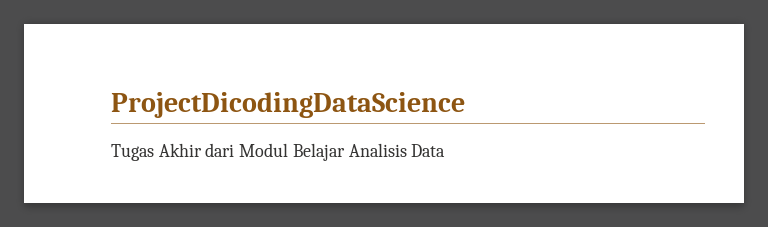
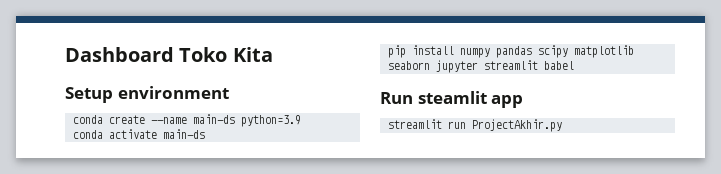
[111,92,465,118] [111,143,446,161] ProjectDicodingDataScience // Tugas Akhir dari Modul Belajar Analisis Data -> [65,47,273,62] [65,86,229,103] [72,114,301,127] [72,129,205,139] [387,45,634,58] [387,60,574,73] [380,91,524,108] [387,119,562,132] Dashboard Toko Kita // Setup environment // conda create --name main-ds python=3.9 // conda activate main-ds // pip install numpy pandas scipy matplotlib seaborn jupyter streamlit babel // Run steamlit app // streamlit run ProjectAkhir.py

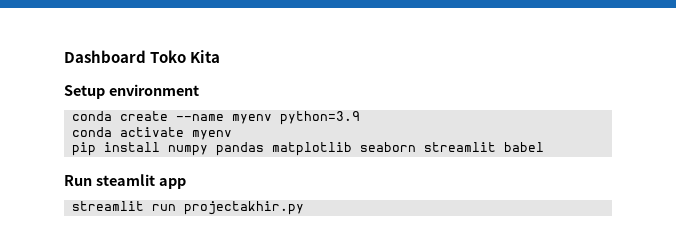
[192,114,235,124] main-ds -> [231,114,272,124] myenv
[162,129,205,139] main-ds -> [191,130,232,140] myenv
[537,45,568,58] scipy -> (264, 149) none
[435,60,478,73] jupyter -> (416, 147) none
[471,119,562,132] ProjectAkhir.py -> [183,201,304,215] projectakhir.py

